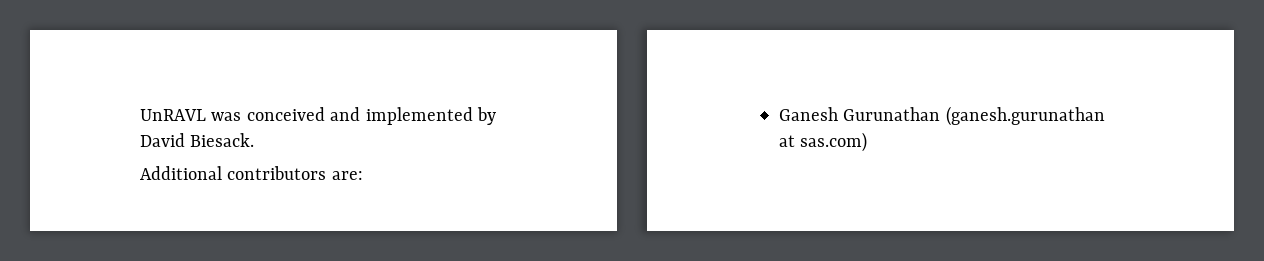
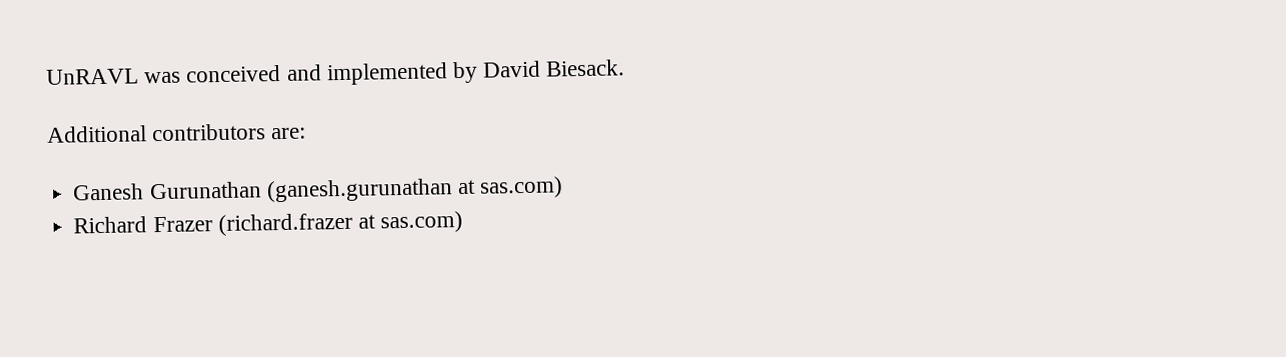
(868, 142) none -> [73,210,464,237] // Richard Frazer (richard.frazer at sas.com)

